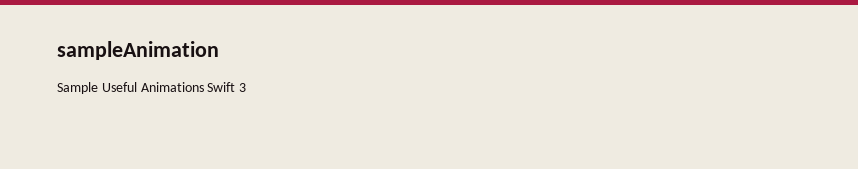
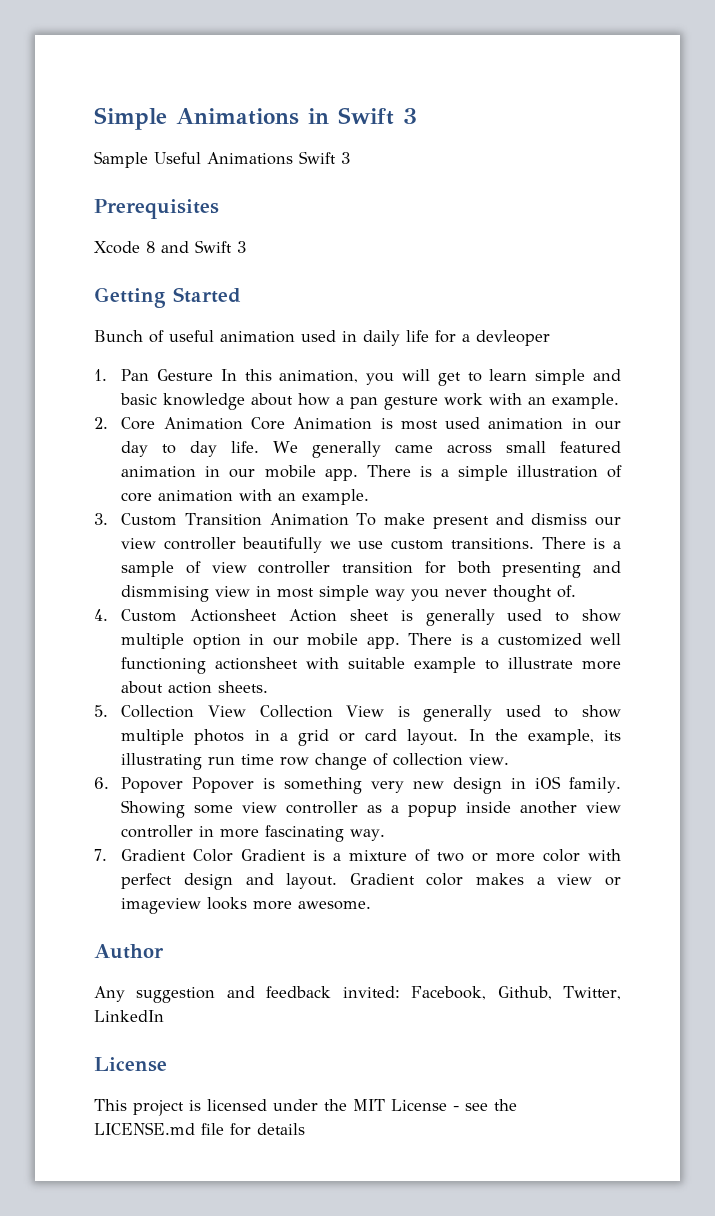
[57,41,219,60] sampleAnimation -> [94,107,417,130] Simple Animations in Swift 3
(247, 87) none -> [94,199,219,219] [94,240,246,254] [94,287,241,308] [94,330,550,346] [94,369,621,386] [120,393,620,410] [94,417,621,430] [121,441,621,458] [121,465,622,481] [121,489,370,505] [94,513,621,529] [121,537,621,553] [121,561,621,578] [121,585,577,602] [94,609,621,626] [121,633,621,649] [121,657,621,674] [121,681,269,694] [94,705,621,722] [121,729,621,746] [121,753,510,770] [94,776,622,794] [121,800,622,818] [121,825,386,842] [94,849,621,862] [121,873,621,890] [121,897,372,914] [94,944,164,959] [94,986,622,1003] [94,1010,164,1022] [94,1057,167,1072] [94,1099,517,1116] [94,1122,305,1136] // Prerequisites // Xcode 8 and Swift 3 // Getting Started // Bunch of useful animation used in daily life for a devleoper // 1. Pan Gesture In this animation, you will get to learn simple and basic knowledge about how a pan gesture work with an example. // 2. Core Animation Core Animation is most used animation in our day to day life. We generally came across small featured animation in our mobile app. There is a simple illustration of core animation with an example. // 3. Custom Transition Animation To make present and dismiss our view controller beautifully we use custom transitions. There is a sample of view controller transition for both presenting and dismmising view in most simple way you never thought of. // 4. Custom Actionsheet Action sheet is generally used to show multiple option in our mobile app. There is a customized well functioning actionsheet with suitable example to illustrate more about action sheets. // 5. Collection View Collection View is generally used to show multiple photos in a grid or card layout. In the example, its illustrating run time row change of collection view. // 6. Popover Popover is something very new design in iOS family. Showing some view controller as a popup inside another view controller in more fascinating way. // 7. Gradient Color Gradient is a mixture of two or more color with perfect design and layout. Gradient color makes a view or imageview looks more awesome. // Author // Any suggestion and feedback invited: Facebook, Github, Twitter, LinkedIn // License // This project is licensed under the MIT License - see the LICENSE.md file for details

